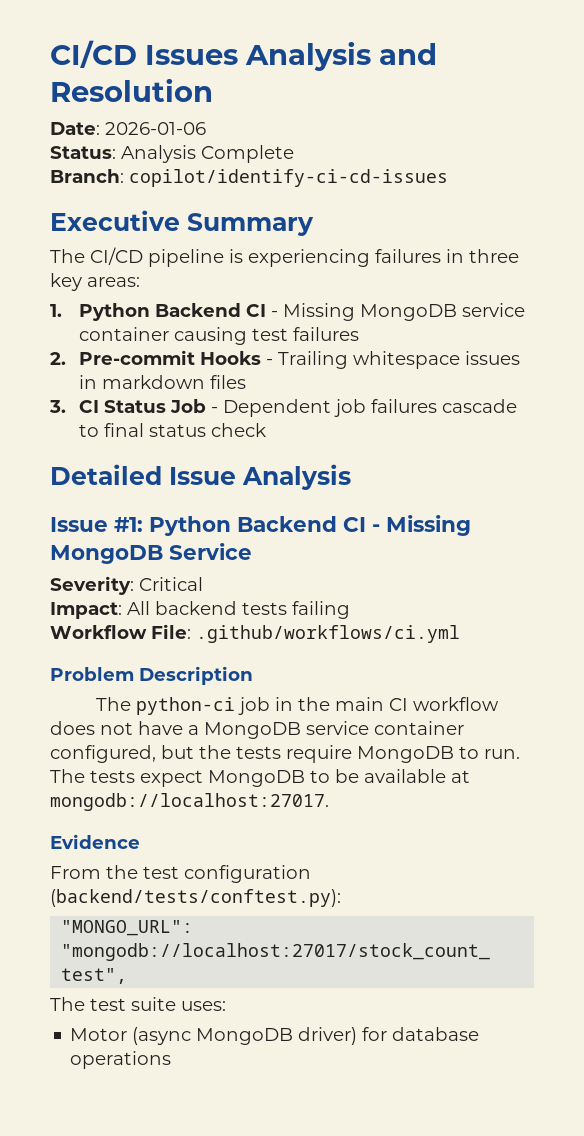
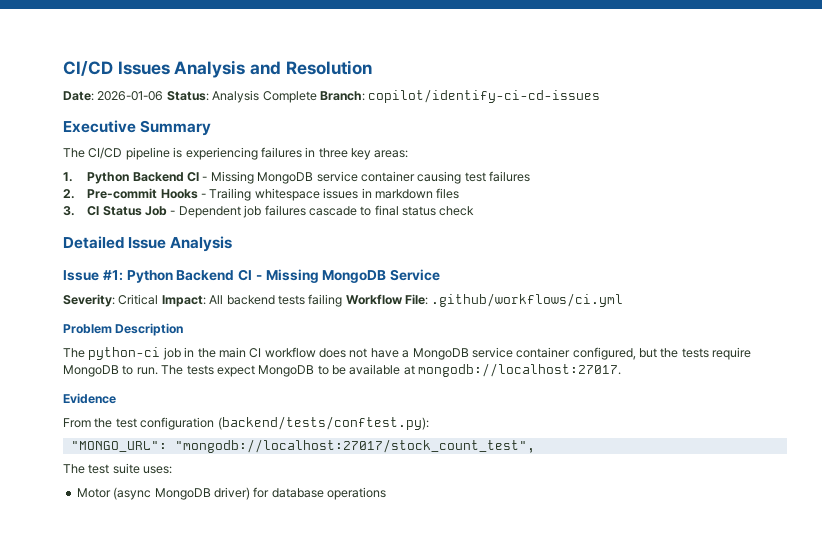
(206, 128) // -> (164, 96) none
(294, 154) // -> (317, 97) none
(203, 584) // -> (159, 299) none
(350, 610) // -> (343, 300) none

